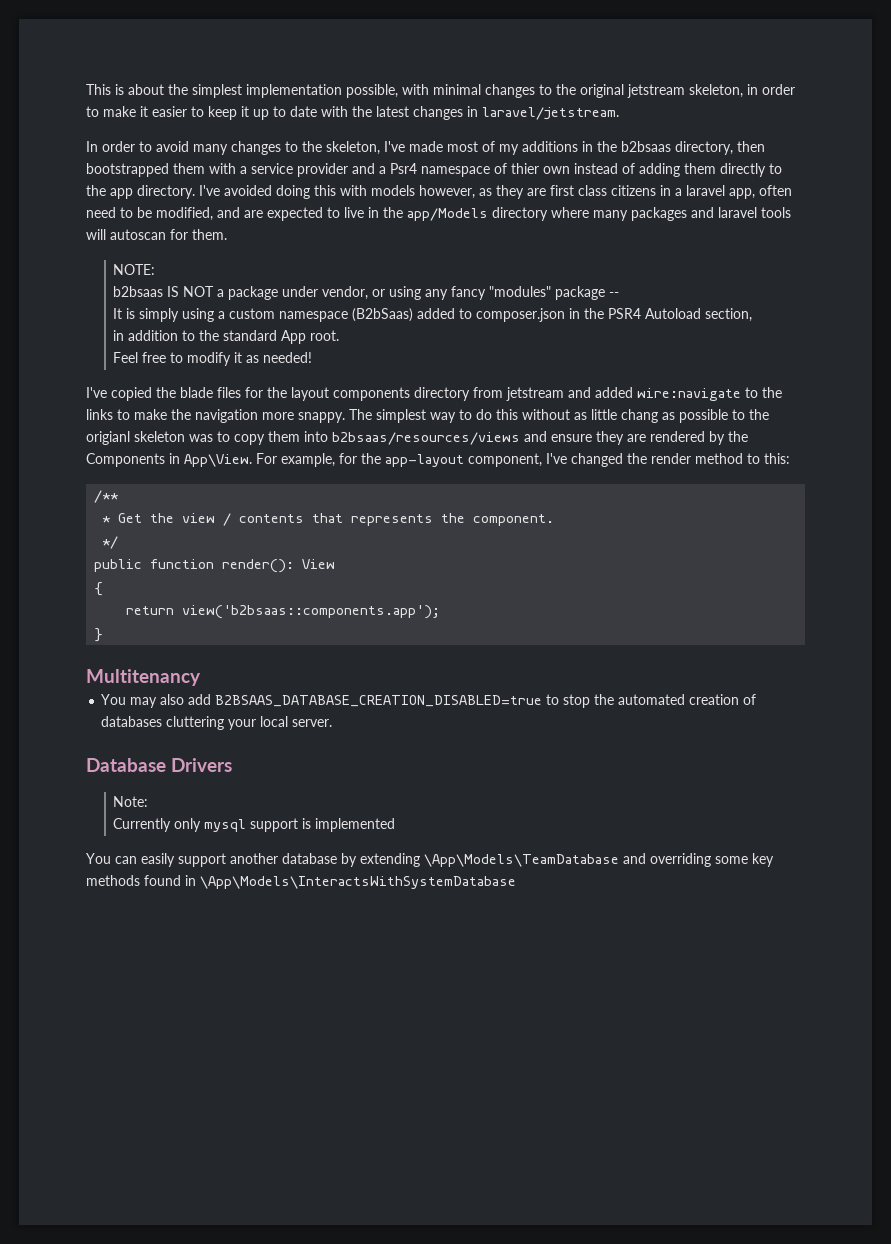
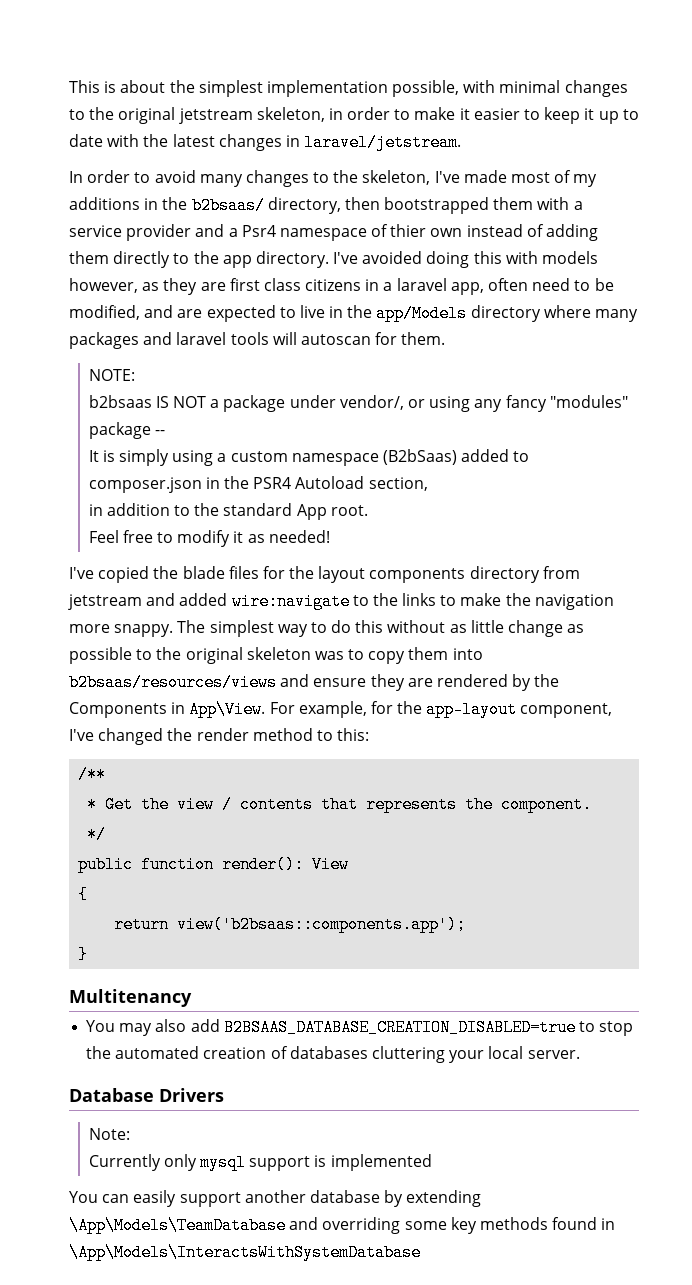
[621,141,671,152] b2bsaas -> [191,197,265,214] b2bsaas/
[322,286,369,300] vendor, -> [339,395,404,410] vendor/,
[621,409,658,423] chang -> [508,620,564,637] change
[86,431,130,445] origianl -> [185,647,243,664] original

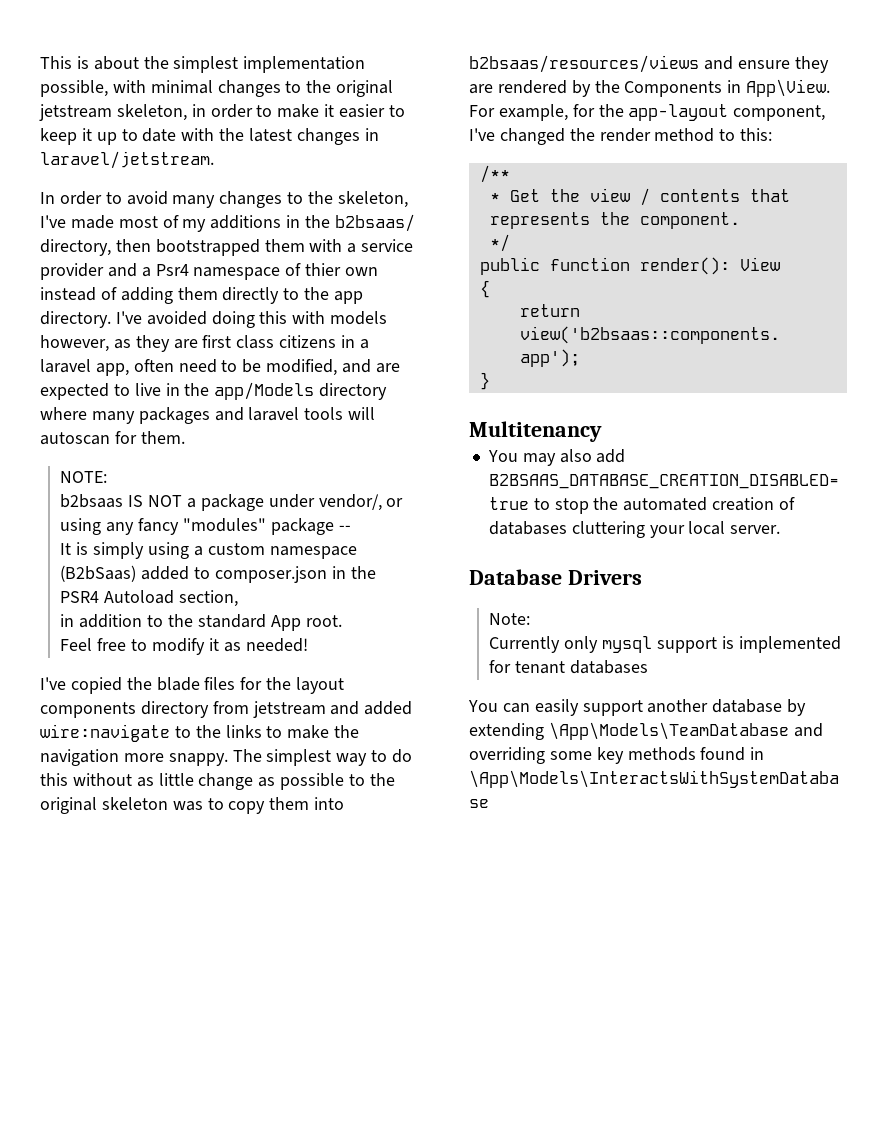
(432, 1162) none -> [489,660,649,674] for tenant databases

